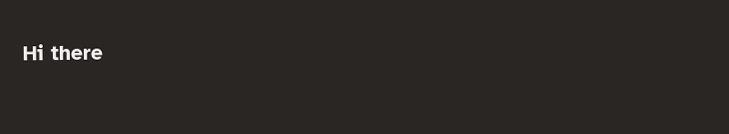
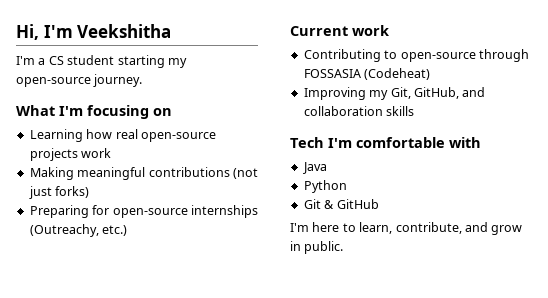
[22,44,103,61] Hi there -> [16,24,172,40] [16,55,187,68] [16,74,143,87] [16,105,172,119] [29,129,216,142] [29,148,112,161] [29,167,258,180] [28,186,90,199] [29,205,258,218] [29,224,128,237] [290,25,389,36] [303,49,529,62] [303,68,431,80] [303,87,486,100] [303,106,415,116] [290,137,481,148] [302,162,327,174] [303,180,347,193] [303,199,379,209] [290,222,523,235] [290,241,344,254] Hi, I'm Veekshitha // I'm a CS student starting my open-source journey. // What I'm focusing on // Learning how real open-source projects work // Making meaningful contributions (not just forks) // Preparing for open-source internships (Outreachy, etc.) // Current work // Contributing to open-source through FOSSASIA (Codeheat) // Improving my Git, GitHub, and collaboration skills // Tech I'm comfortable with // Java // Python // Git & GitHub // I'm here to learn, contribute, and grow in public.

